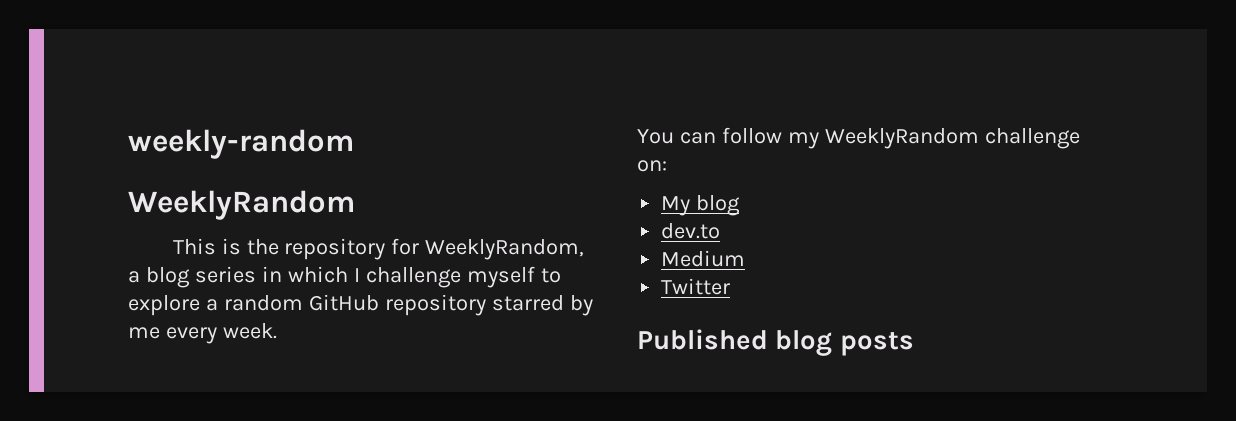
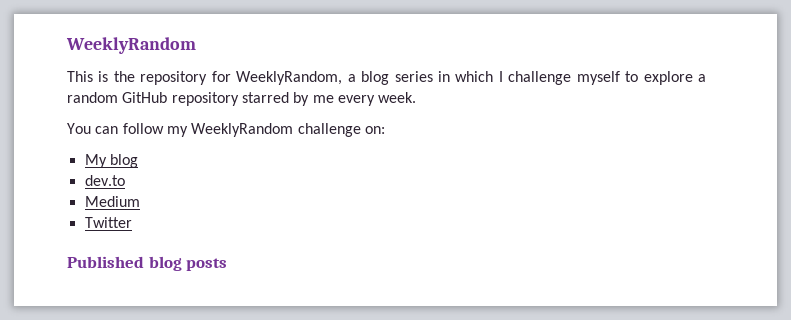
[128,129,354,159] weekly-random // -> (66, 45) none

